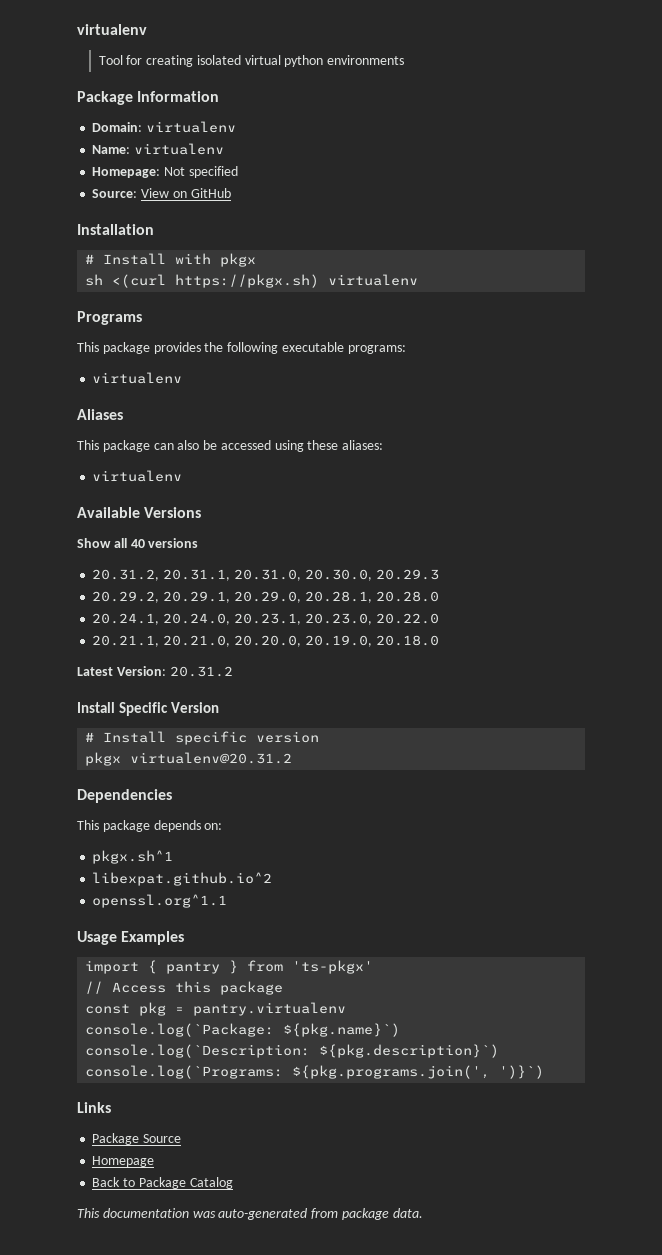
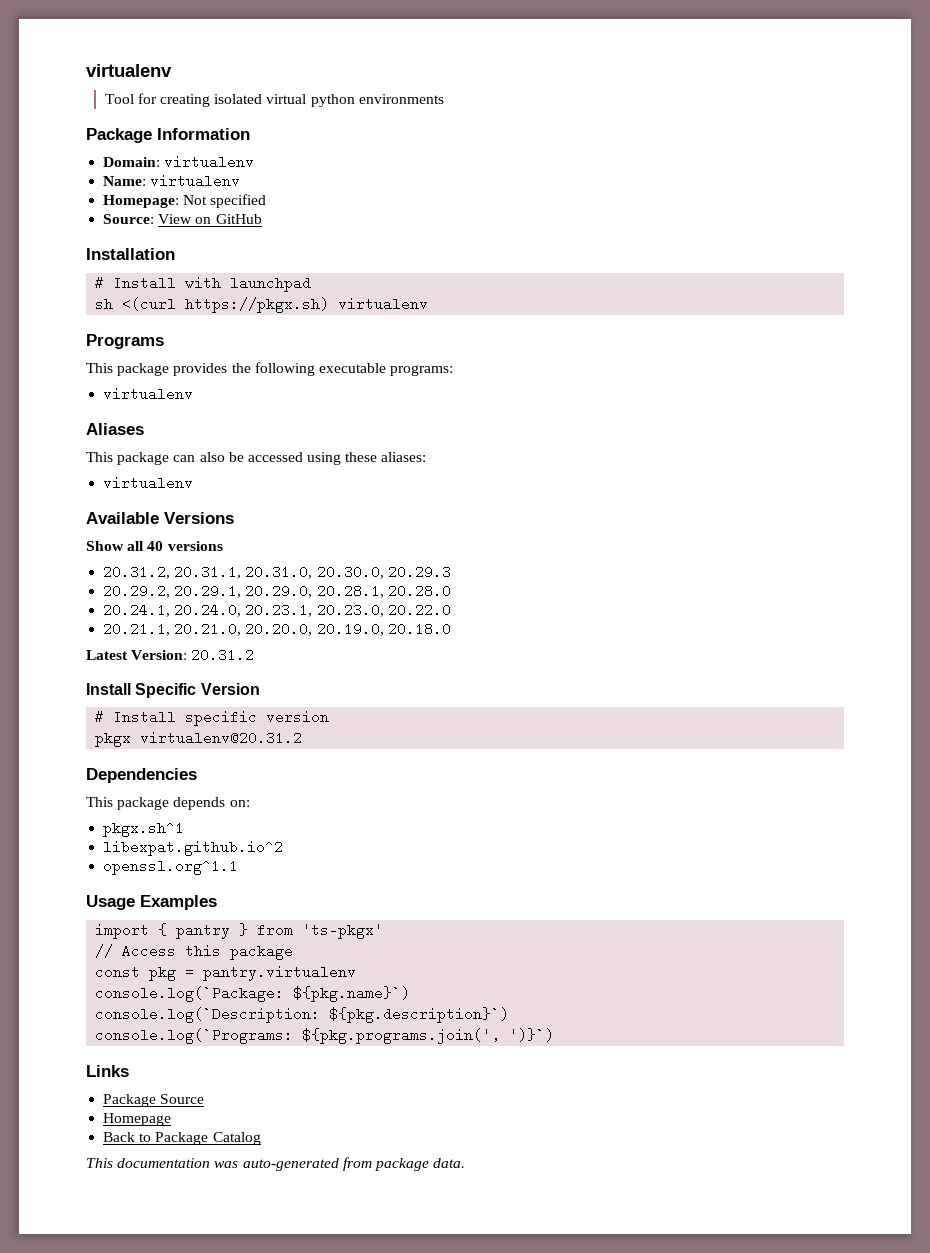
[220,253,257,267] pkgx -> [230,276,312,292] launchpad

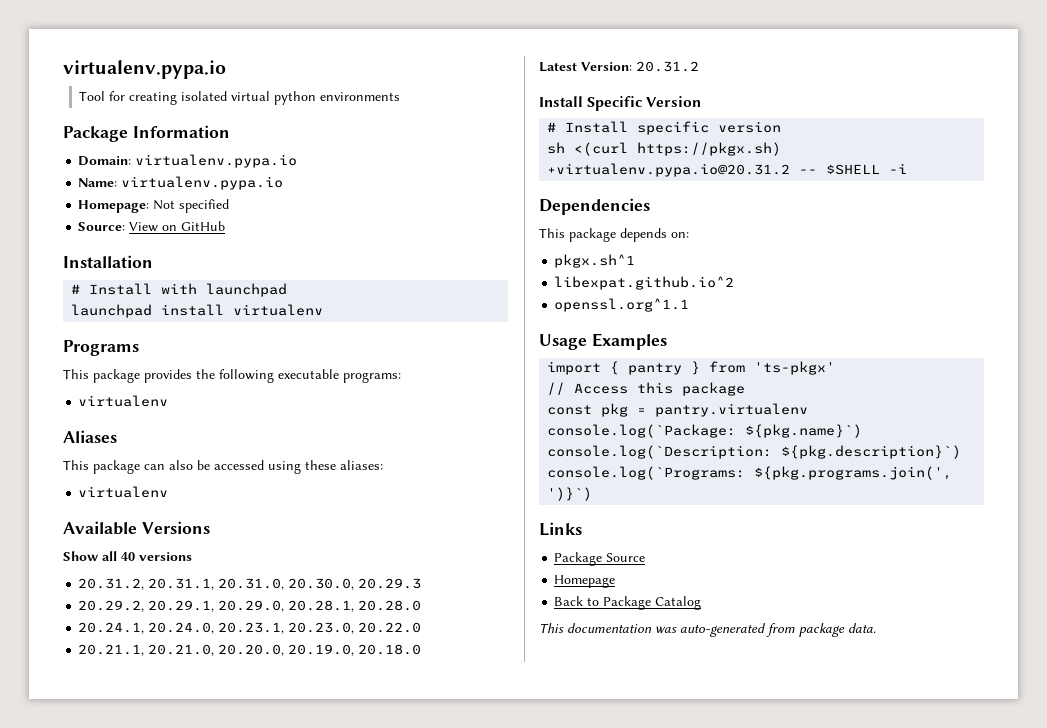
[86,64,172,77] virtualenv -> [63,60,226,79] virtualenv.pypa.io
[164,155,255,169] virtualenv -> [135,154,298,168] virtualenv.pypa.io
[150,174,241,188] virtualenv -> [121,176,284,190] virtualenv.pypa.io
[95,297,330,313] sh <(curl https://pkgx.sh) -> [71,304,225,318] launchpad install
[95,731,303,747] pkgx virtualenv@20.31.2 -> [547,142,782,156] [547,163,908,177] sh <(curl https://pkgx.sh) +virtualenv.pypa.io@20.31.2 -- $SHELL -i

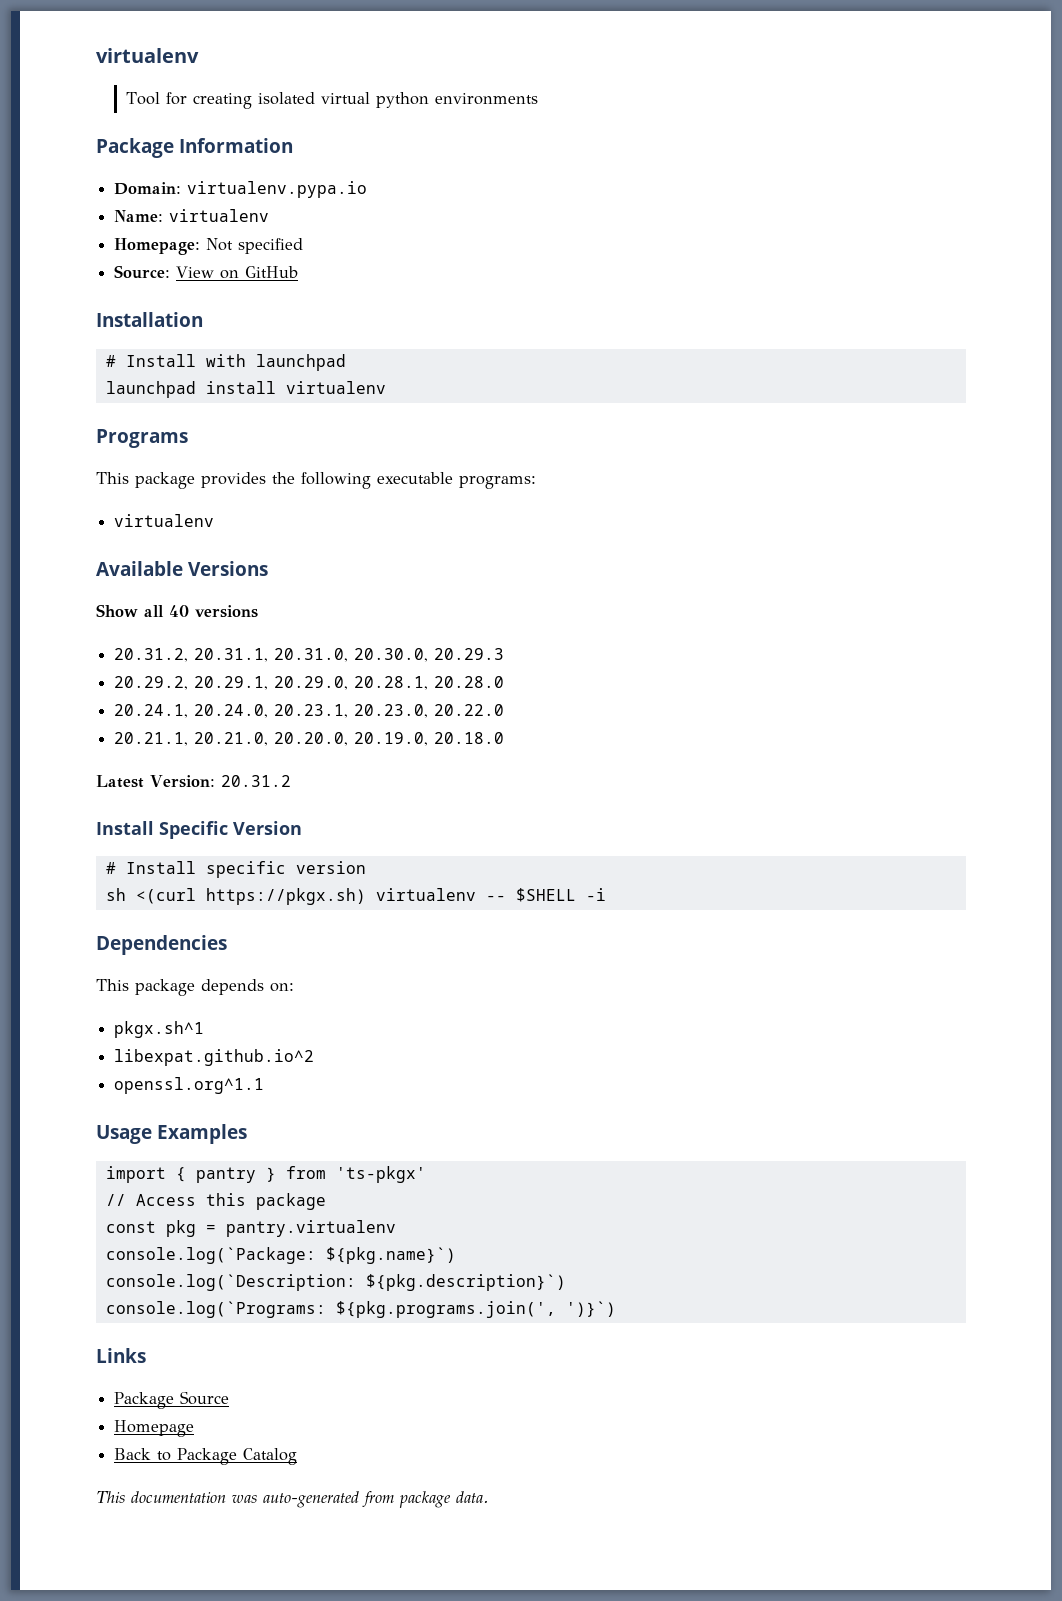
[63,60,226,79] virtualenv.pypa.io -> [96,48,199,63] virtualenv
[121,176,284,190] virtualenv.pypa.io -> [169,209,270,222] virtualenv
[63,430,117,443] [63,460,383,474] [78,486,169,498] // Aliases // This package can also be accessed using these aliases: // virtualenv -> (215, 520) none
[547,163,791,177] +virtualenv.pypa.io@20.31.2 -> [375,888,476,901] virtualenv

